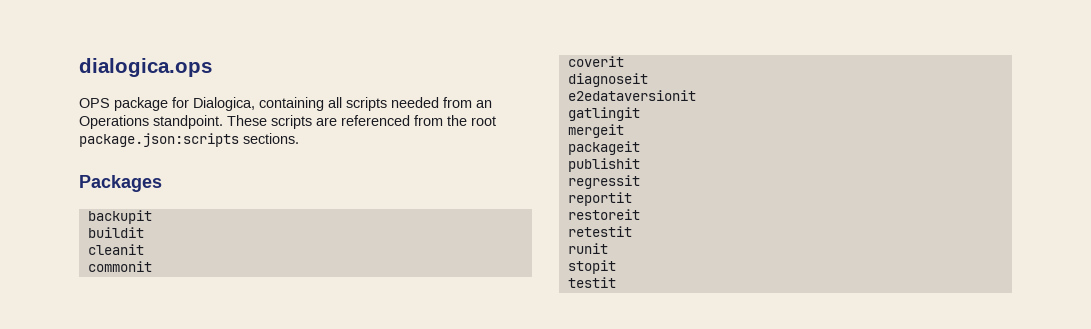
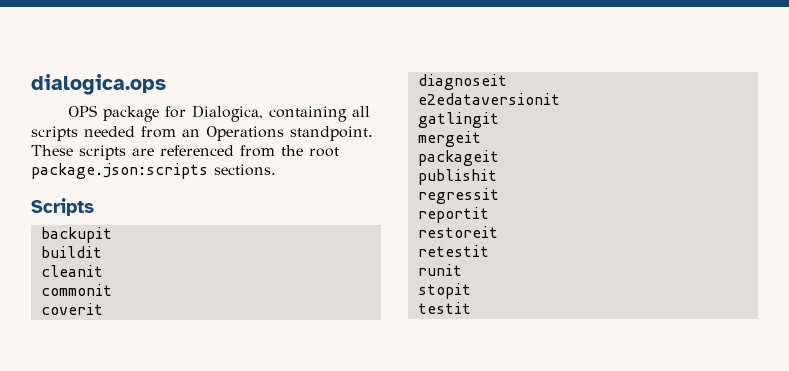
[79,175,162,192] Packages -> [31,198,94,216] Scripts

